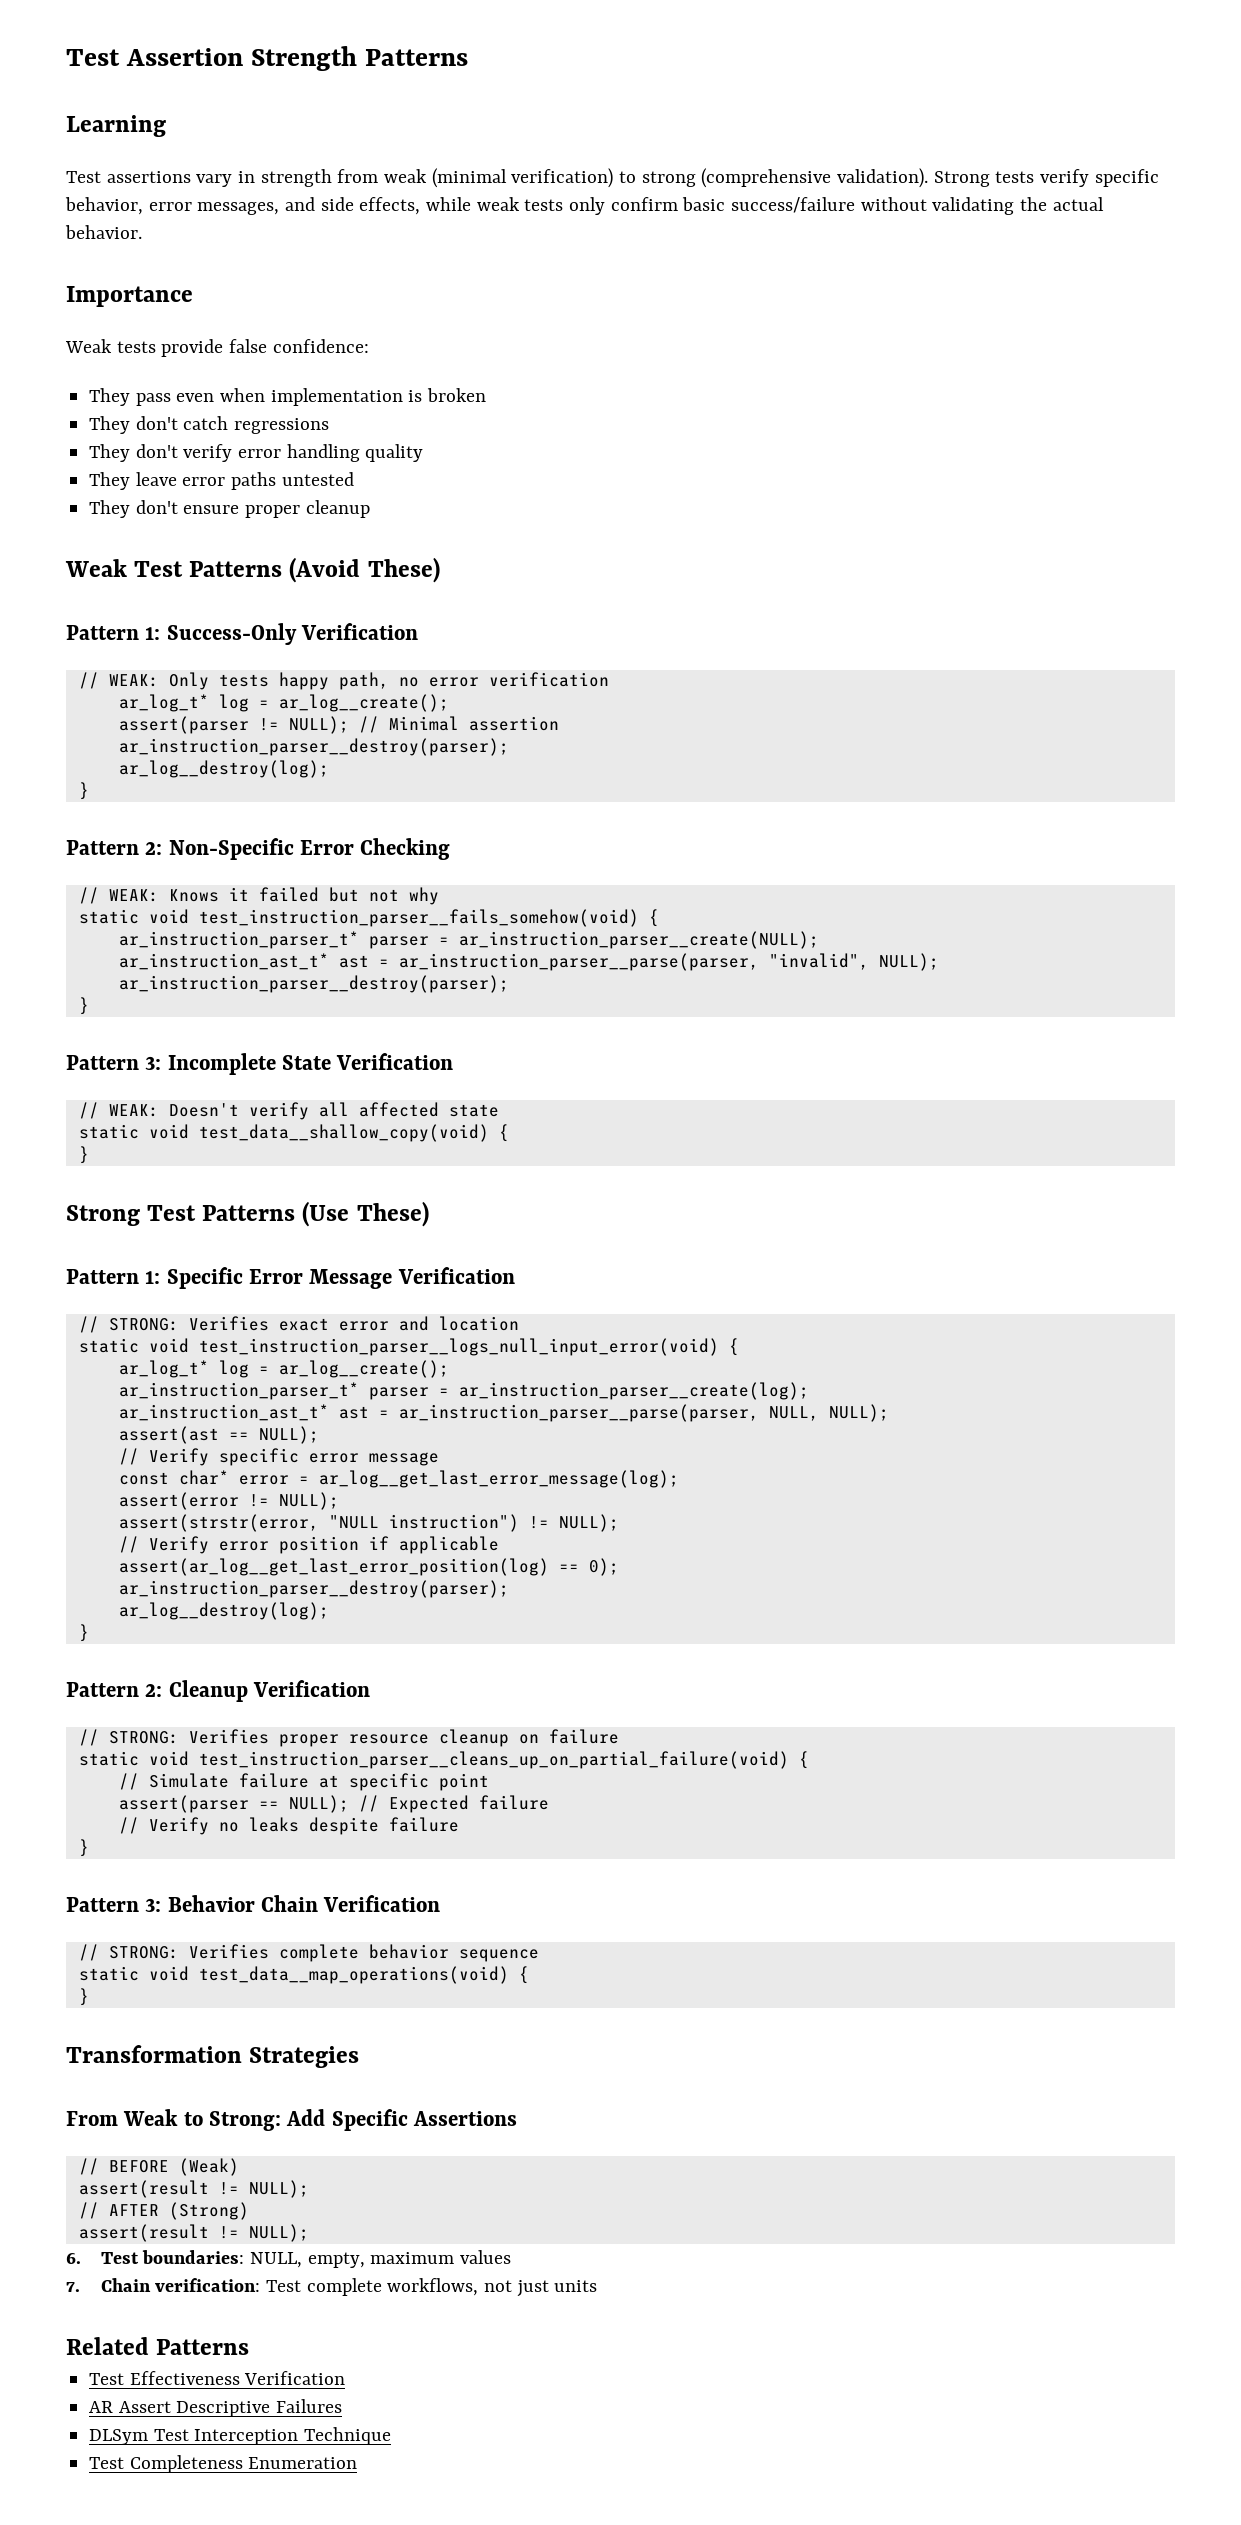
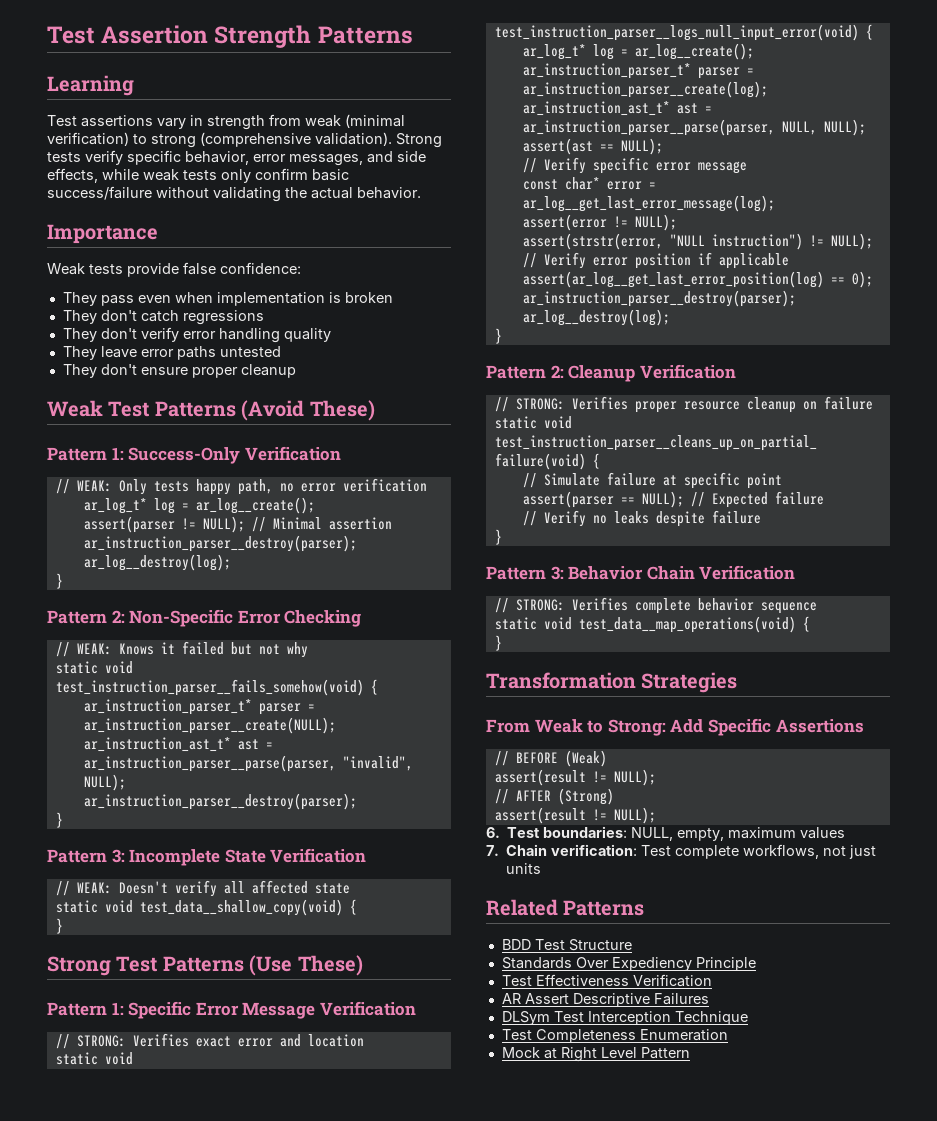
(250, 2347) none -> [501,939,632,951] [501,957,756,971] // BDD Test Structure // Standards Over Expediency Principle
(358, 2463) none -> [501,1047,690,1062] // Mock at Right Level Pattern

